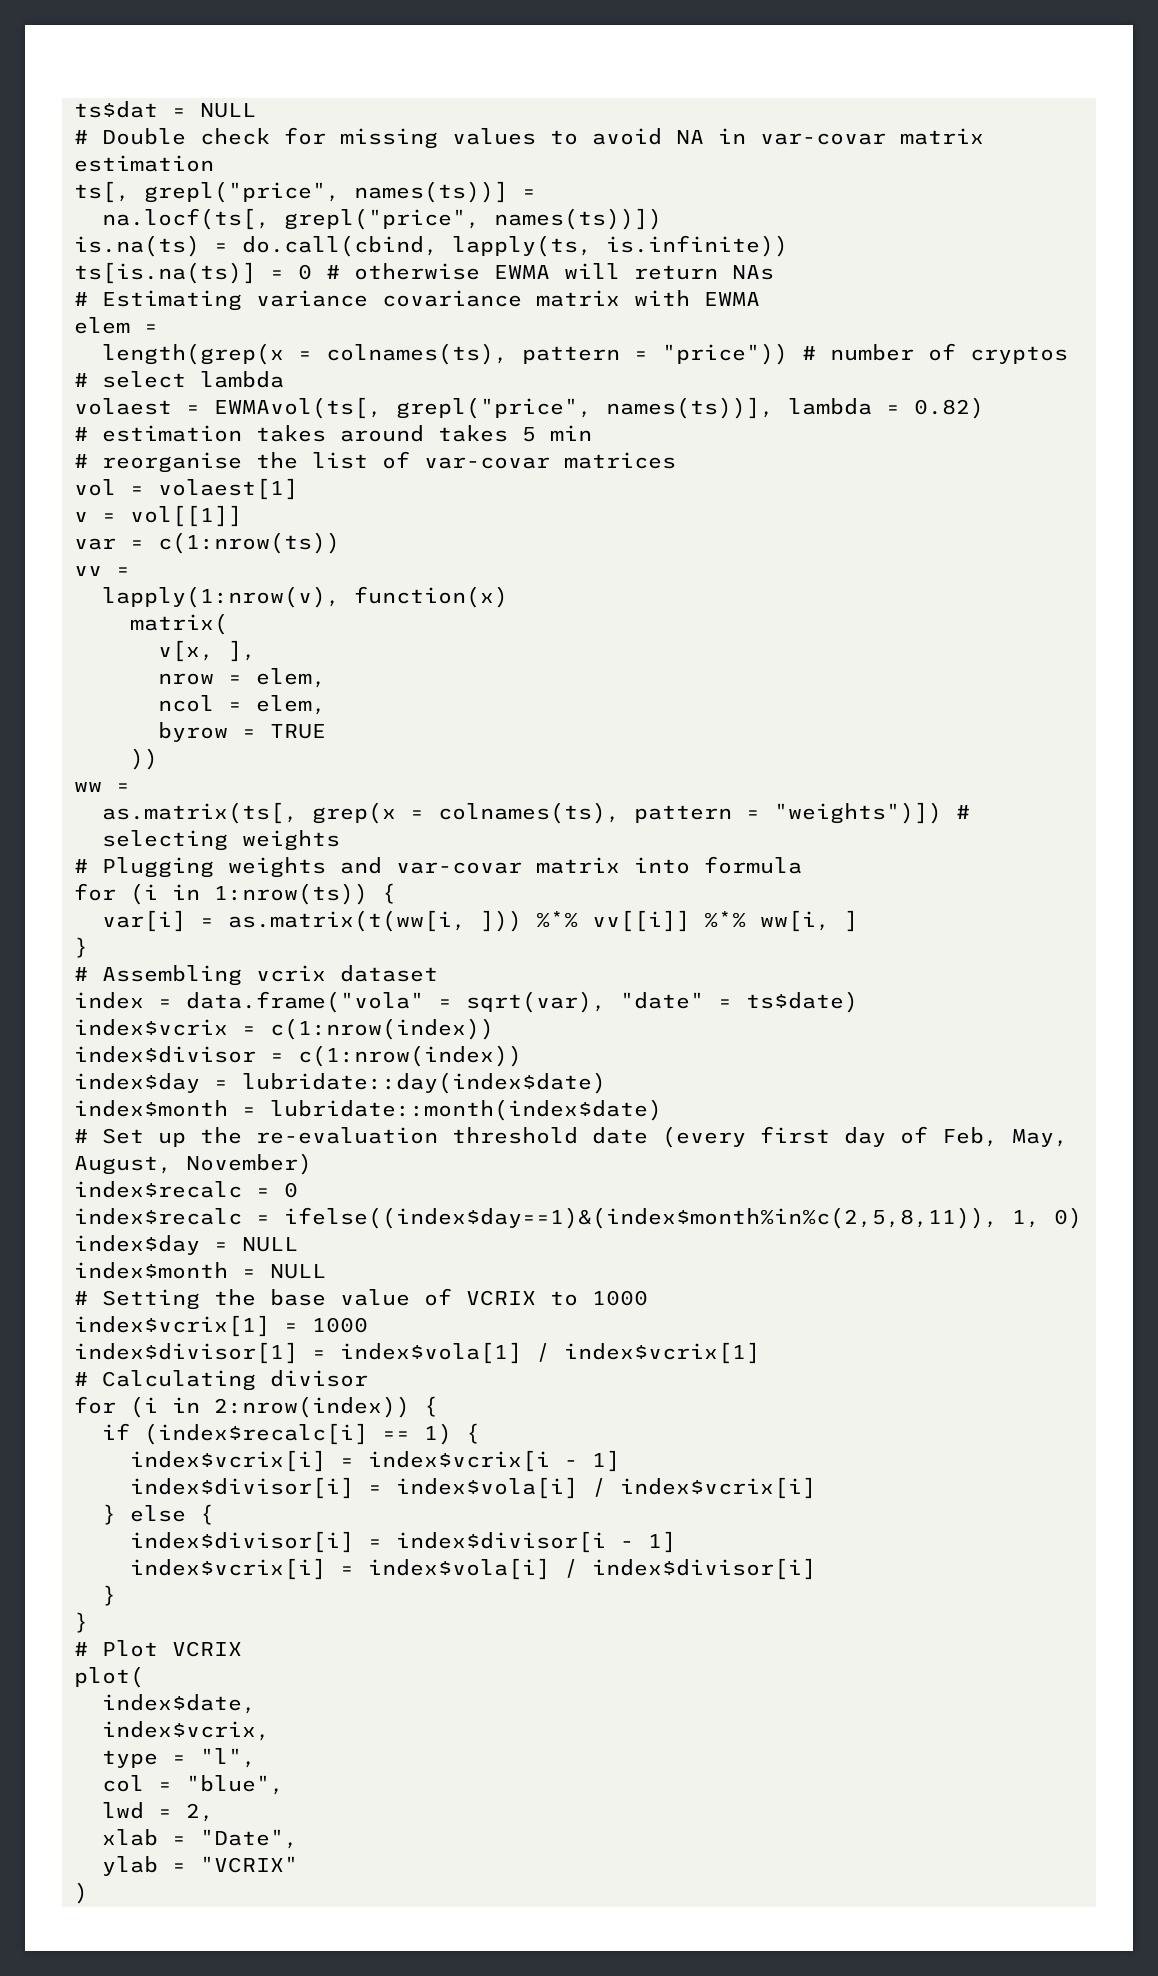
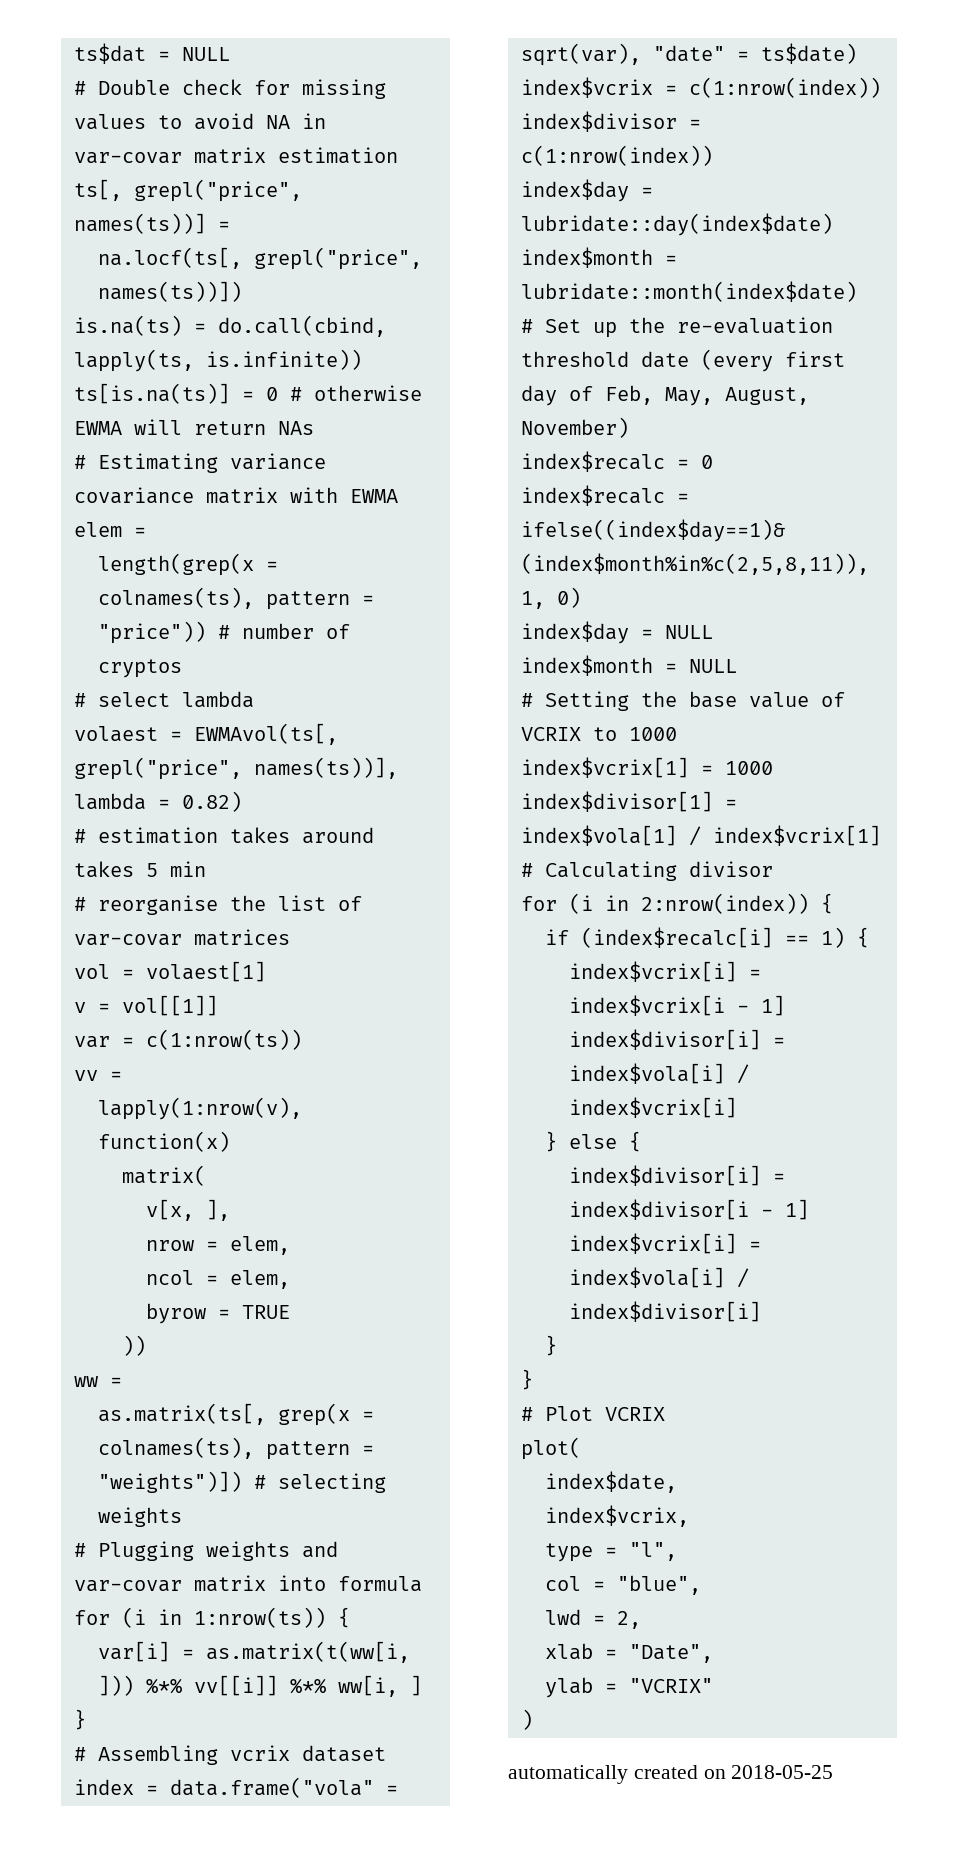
(89, 1893) none -> [508,1765,834,1784] // automatically created on 2018-05-25

